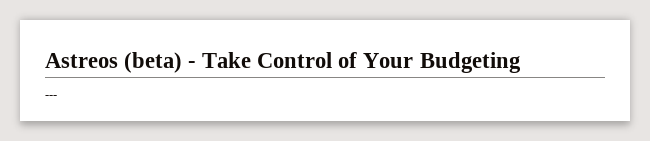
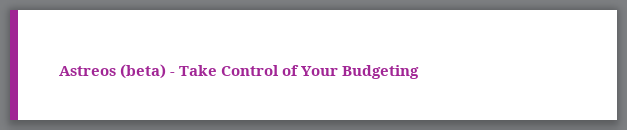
[45,95,57,98] // --- -> (420, 72) none

